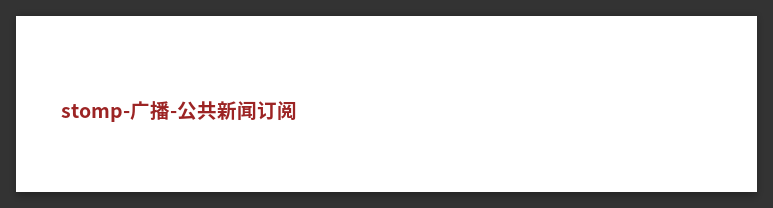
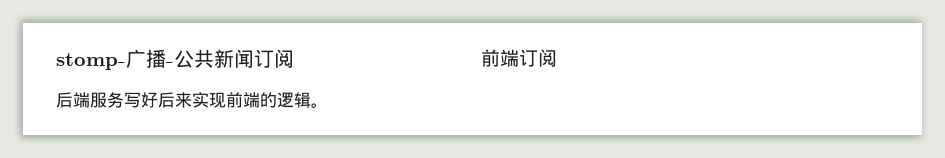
(297, 111) none -> [56,92,328,108] [481,49,557,67] // 后端服务写好后来实现前端的逻辑。 // 前端订阅

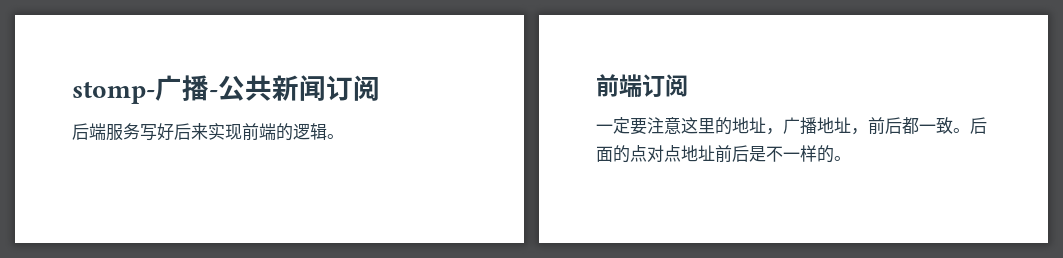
(557, 58) none -> [596,117,987,135] [596,145,851,163] // 一定要注意这里的地址，广播地址，前后都一致。后面的点对点地址前后是不一样的。

